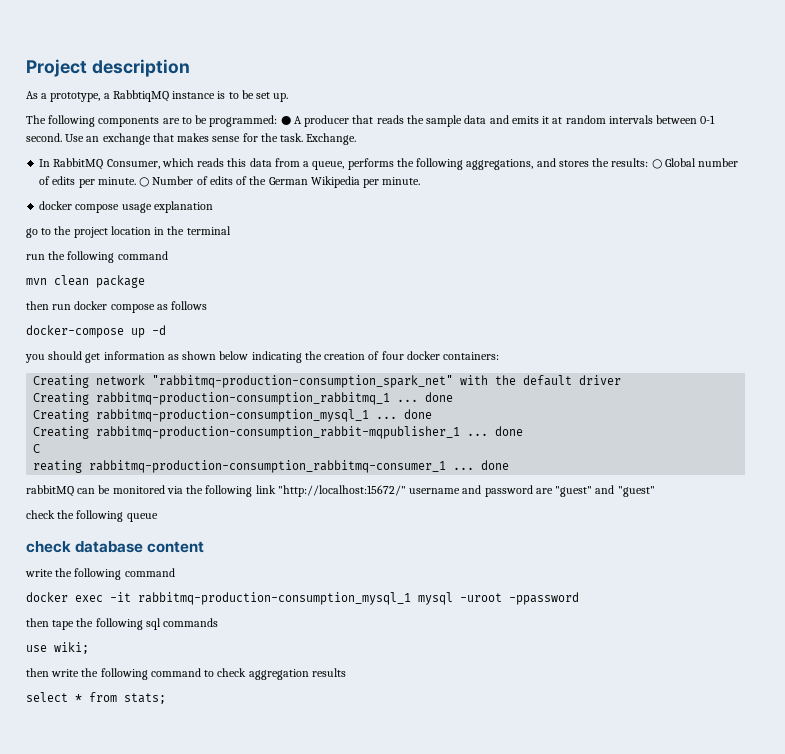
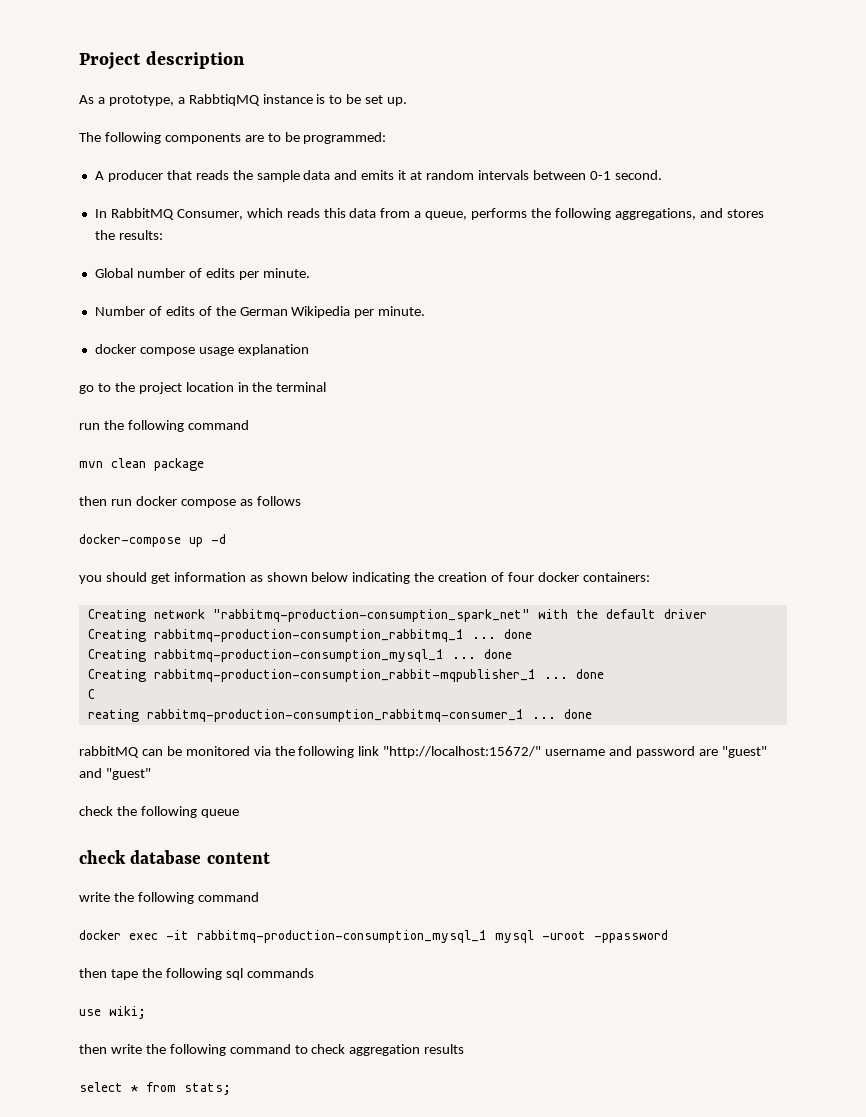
[280,116,291,125] ● -> (387, 138) //
[65,133,357,145] Use an exchange that makes sense for the task. Exchange. -> (662, 175) none
[651,159,662,169] ○ -> (163, 235) //
[139,177,150,187] ○ -> (310, 273) //

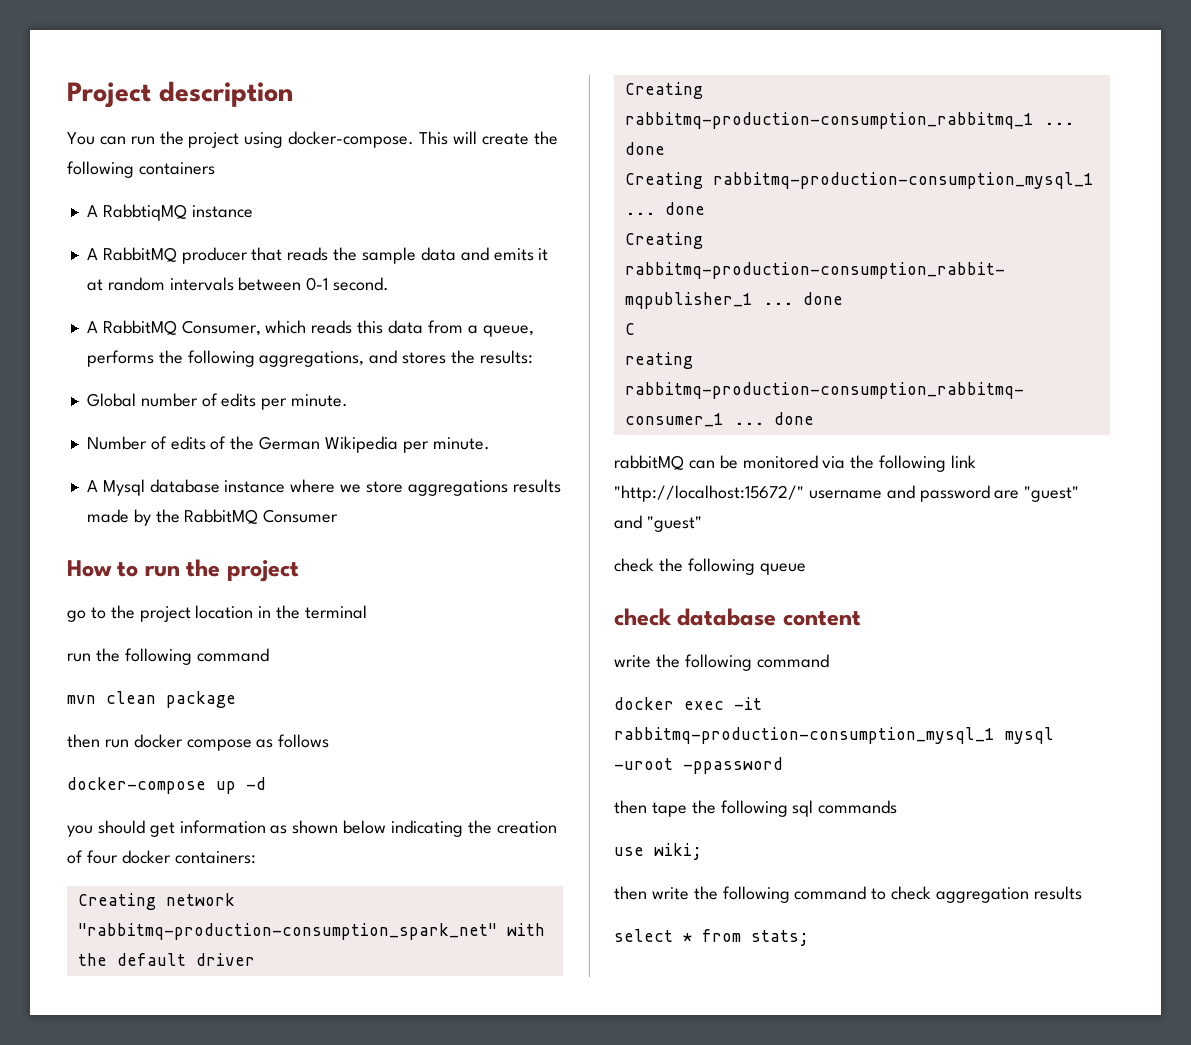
[79,94,408,106] [79,132,387,144] [94,171,104,180] As a prototype, a RabbtiqMQ instance is to be set up. // The following components are to be programmed: // A -> [67,131,558,148] [67,161,215,178] [86,204,253,221] [86,247,177,262] You can run the project using docker-compose. This will create the following containers // A RabbtiqMQ instance // A RabbitMQ
[94,209,107,218] In -> [86,321,98,333] A
[94,344,309,356] docker compose usage explanation -> [86,479,561,496] [86,509,339,526] [67,559,299,582] A Mysql database instance where we store aggregations results made by the RabbitMQ Consumer // How to run the project

